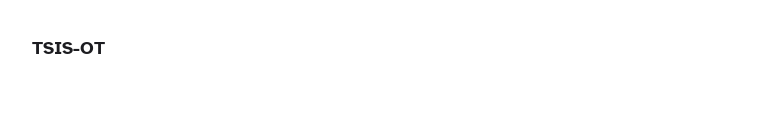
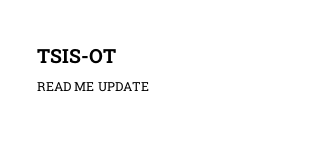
(105, 48) none -> [37,82,149,92] // READ ME UPDATE

